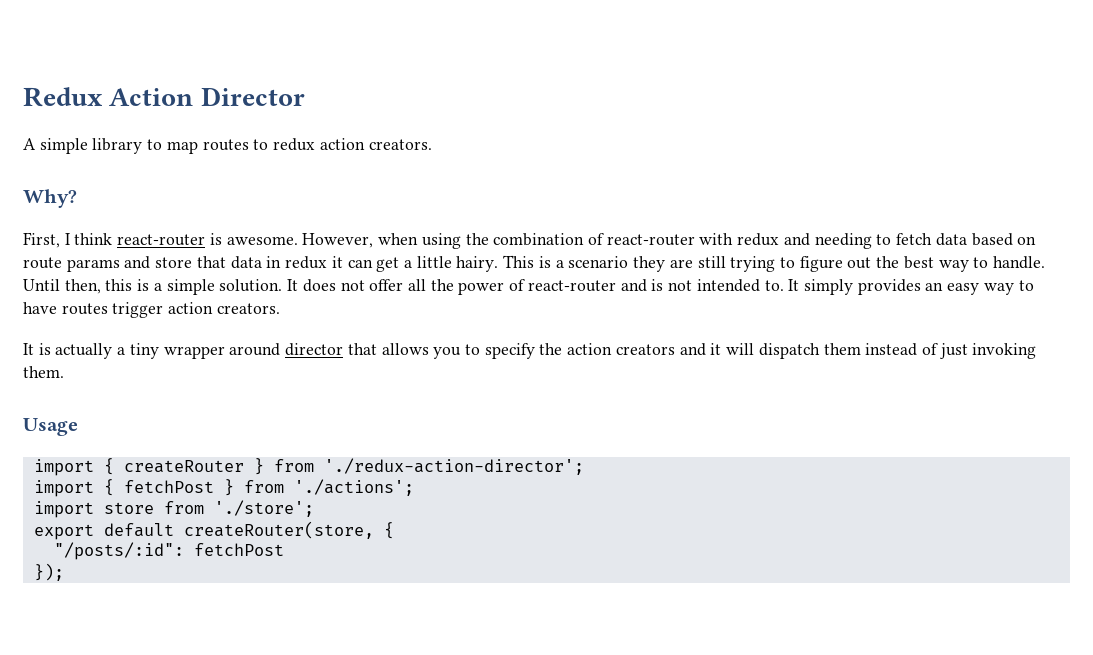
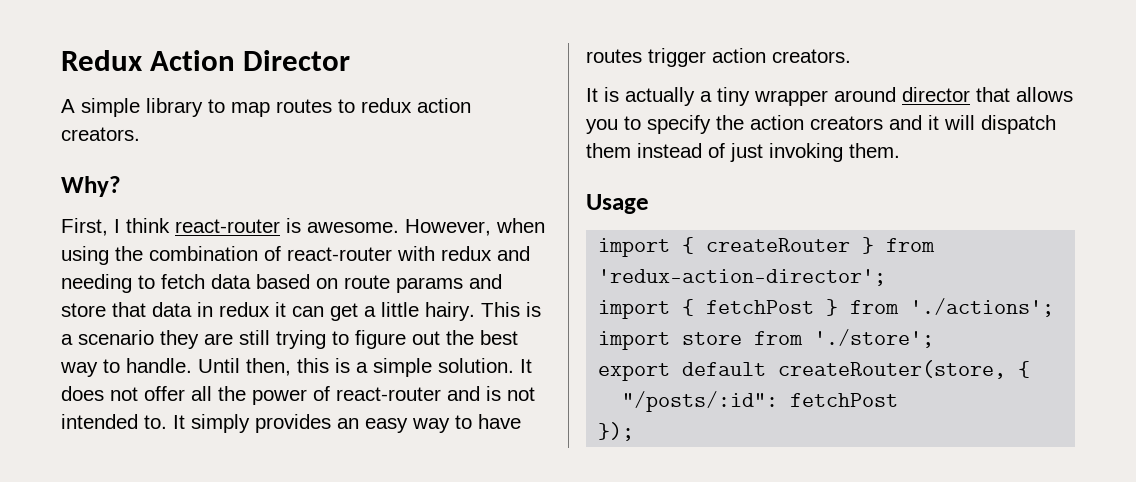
[323,458,584,475] './redux-action-director'; -> [598,269,887,286] 'redux-action-director';

